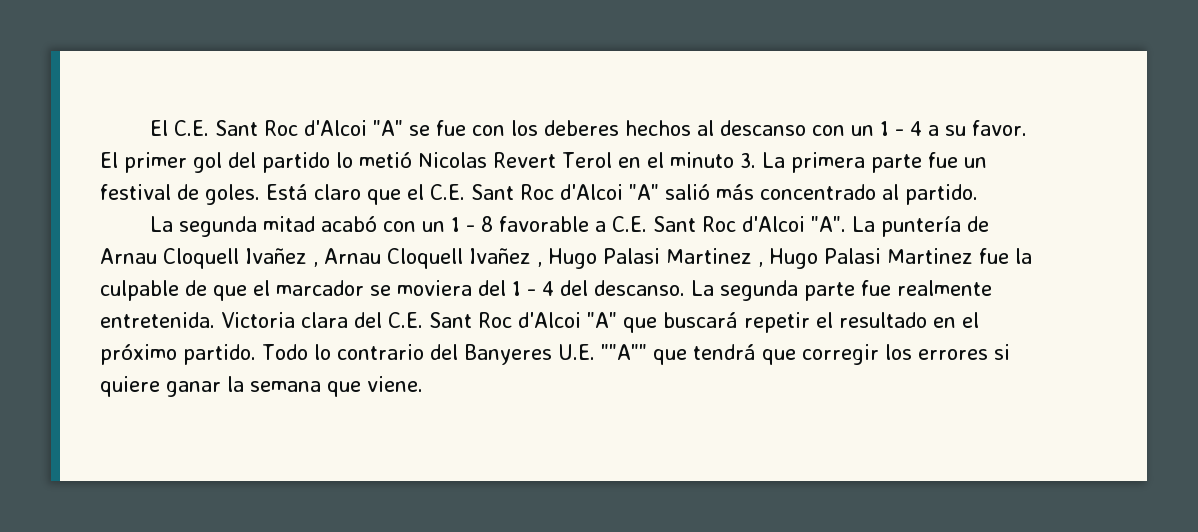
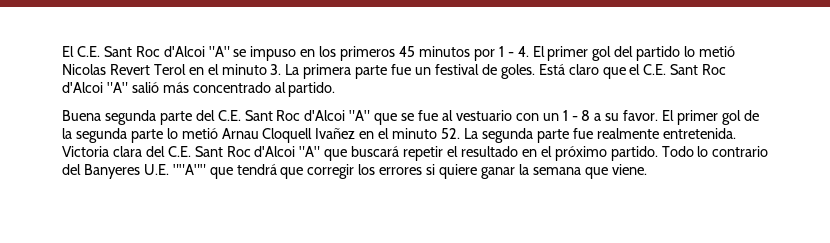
[435,120,1027,136] fue con los deberes hechos al descanso con un 1 - 4 a su favor. -> [250,46,529,61] impuso en los primeros 45 minutos por 1 - 4.
[149,216,377,237] La segunda mitad acabó -> [62,110,512,125] Buena segunda parte del C.E. Sant Roc d'Alcoi "A" que se fue al vestuario
[498,216,989,237] [100,248,1032,269] [100,280,685,301] favorable a C.E. Sant Roc d'Alcoi "A". La puntería de Arnau Cloquell Ivañez , Arnau Cloquell Ivañez , Hugo Palasi Martinez , Hugo Palasi Martinez fue la culpable de que el marcador se moviera del 1 - 4 del descanso. -> [594,110,759,125] [62,128,461,143] a su favor. El primer gol de la segunda parte lo metió Arnau Cloquell Ivañez en el minuto 52.

